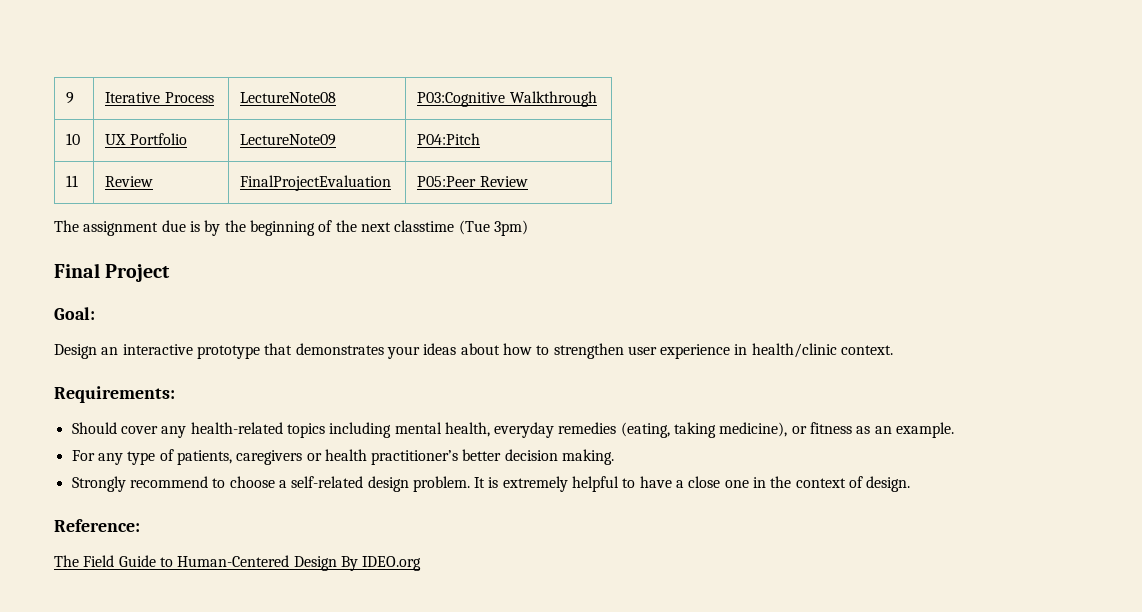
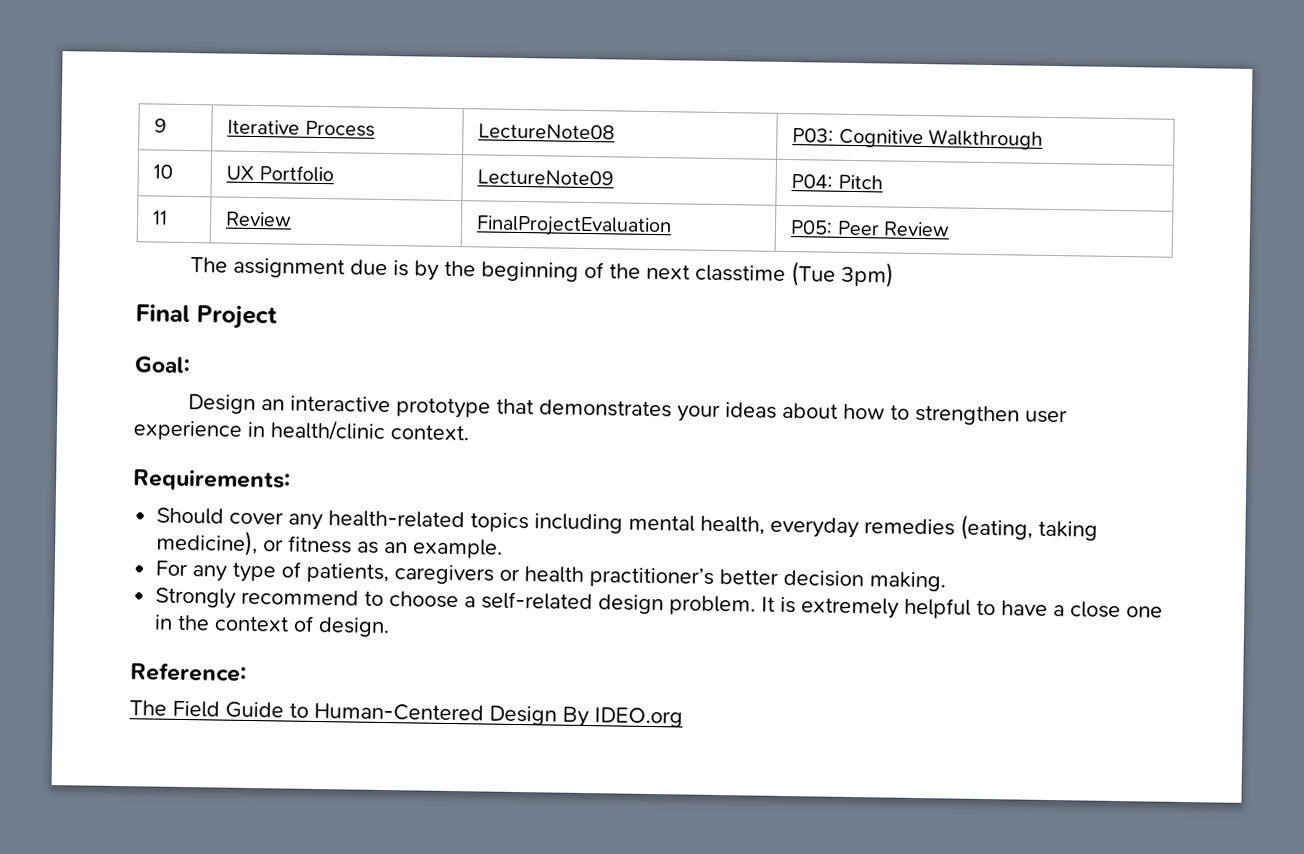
[417,92,506,107] P03:Cognitive -> [792,128,924,149] P03: Cognitive
[417,133,481,145] P04:Pitch -> [791,174,883,190] P04: Pitch
[417,176,477,187] P05:Peer -> [790,220,880,236] P05: Peer

